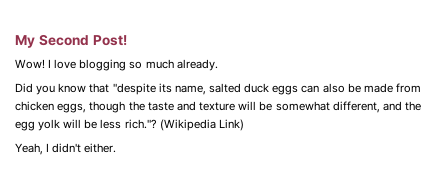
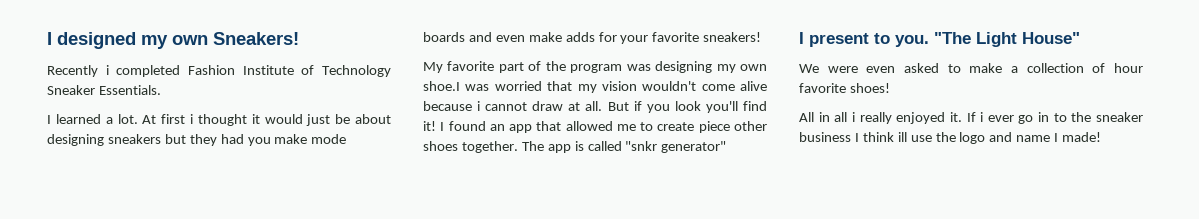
[15,34,127,48] [15,59,218,71] [15,83,422,95] [15,101,421,113] [15,119,244,131] [15,143,117,155] My Second Post! // Wow! I love blogging so much already. // Did you know that "despite its name, salted duck eggs can also be made from chicken eggs, though the taste and texture will be somewhat different, and the egg yolk will be less rich."? (Wikipedia Link) // Yeah, I didn't either. -> [47,32,299,49] [47,65,391,77] [47,85,161,95] [47,114,391,126] [47,134,347,146] [423,32,762,44] [423,61,767,73] [423,81,767,93] [423,101,767,113] [423,121,767,133] [423,141,727,153] [799,32,1080,47] [799,63,1143,73] [799,83,890,93] [799,112,1143,124] [799,132,1102,144] I designed my own Sneakers! // Recently i completed Fashion Institute of Technology Sneaker Essentials. // I learned a lot. At first i thought it would just be about designing sneakers but they had you make mode boards and even make adds for your favorite sneakers! // My favorite part of the program was designing my own shoe.I was worried that my vision wouldn't come alive because i cannot draw at all. But if you look you'll find it! I found an app that allowed me to create piece other shoes together. The app is called "snkr generator" // I present to you. "The Light House" // We were even asked to make a collection of hour favorite shoes! // All in all i really enjoyed it. If i ever go in to the sneaker business I think ill use the logo and name I made!

